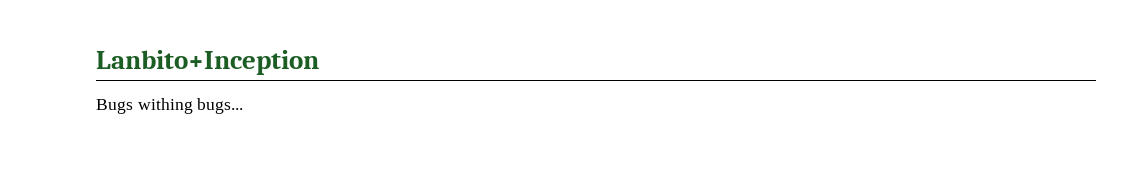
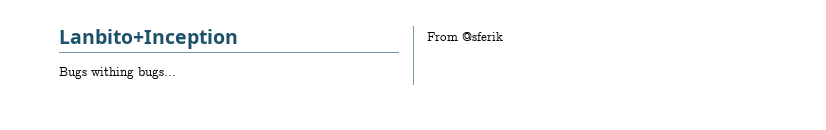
(244, 106) none -> [427,32,503,41] // From @sferik

